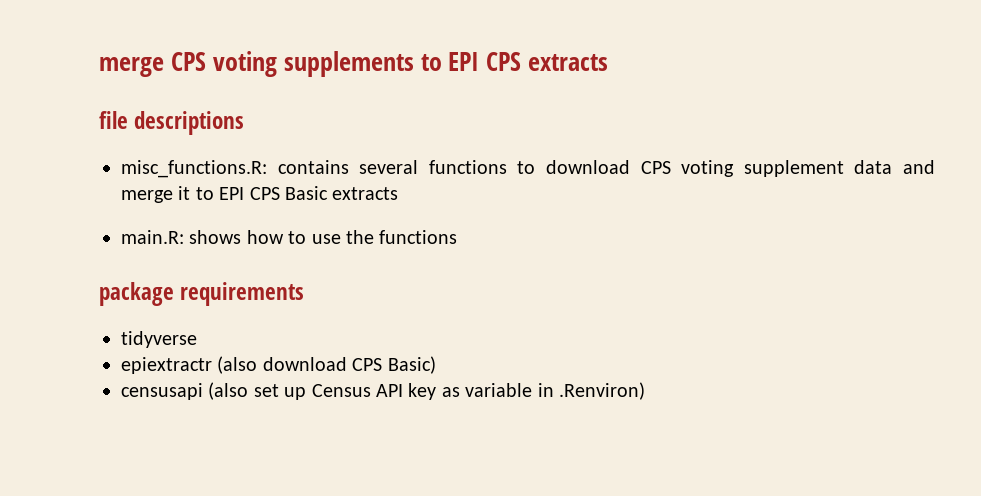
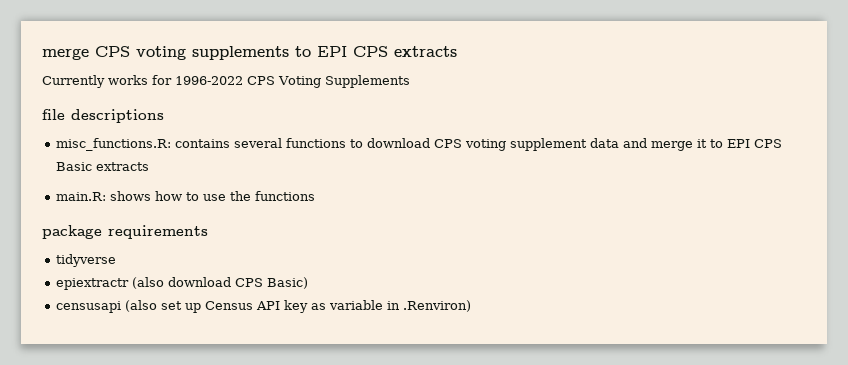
(609, 62) none -> [42,75,410,88] // Currently works for 1996-2022 CPS Voting Supplements

